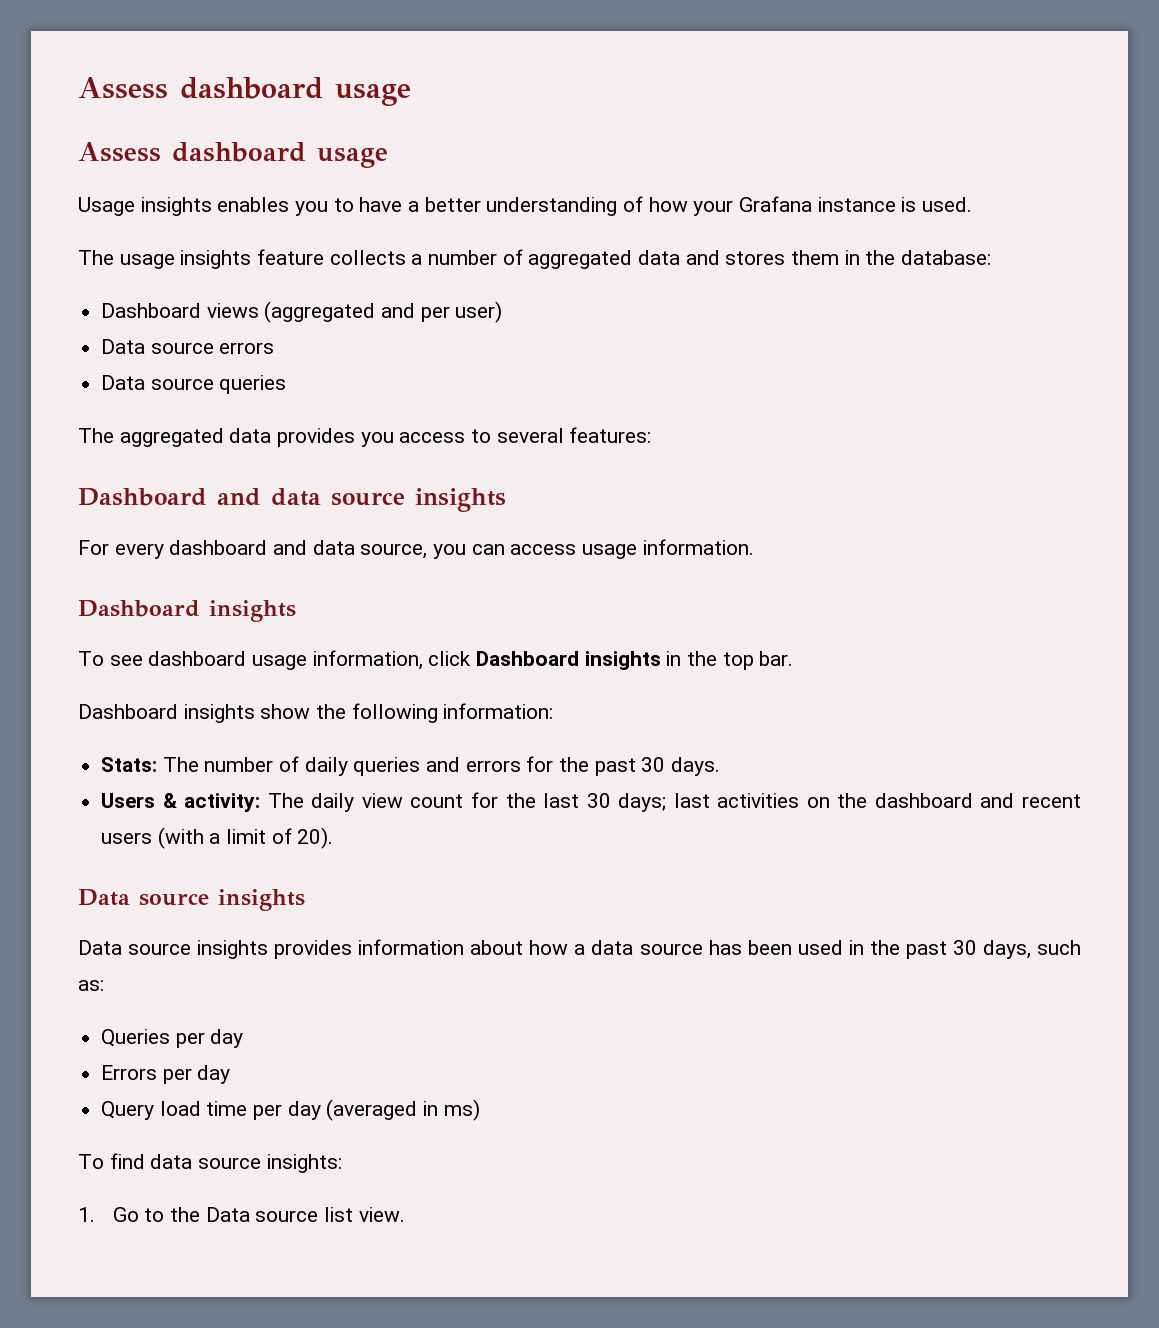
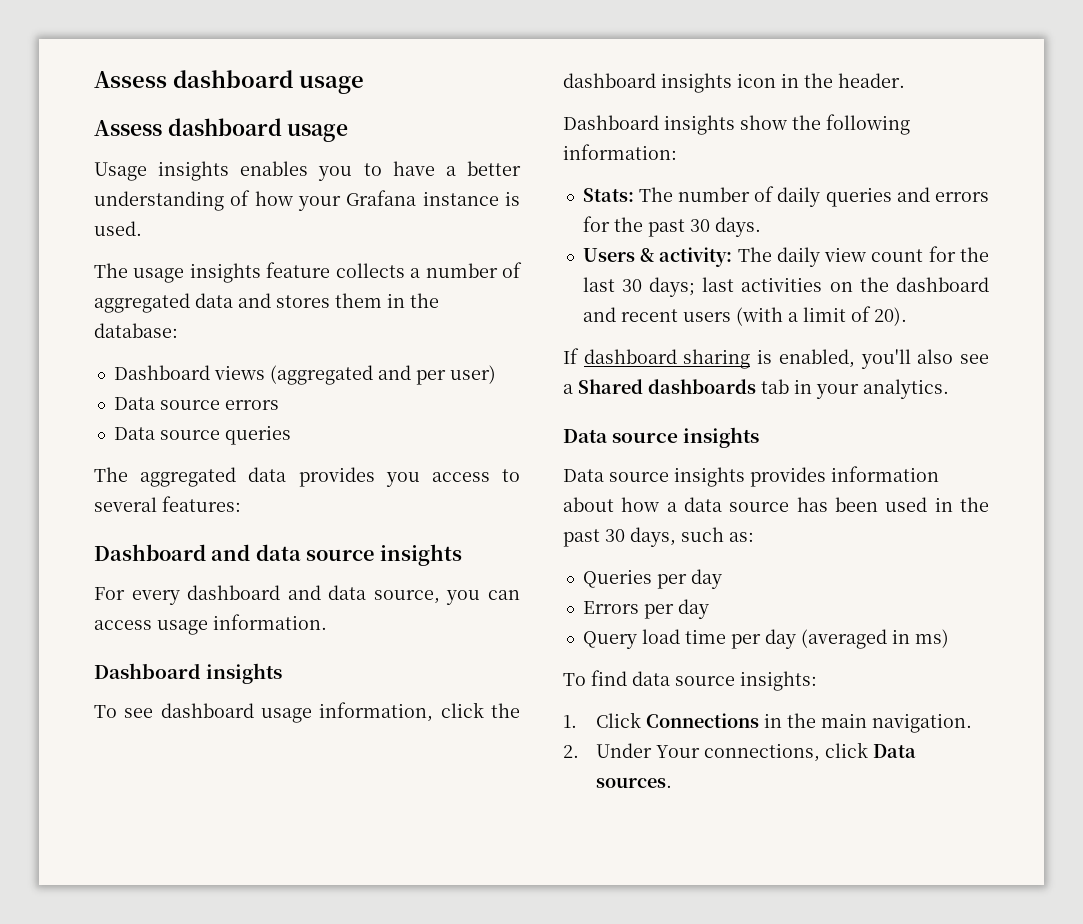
[476,651,794,670] Dashboard insights in the top bar. -> [491,703,520,718] [563,73,905,93] the dashboard insights icon in the header.
(334, 838) none -> [563,348,989,369] [563,379,949,399] // If dashboard sharing is enabled, you'll also see a Shared dashboards tab in your analytics.
[112,1207,405,1222] Go to the Data source list view. -> [596,712,973,733] [563,742,917,762] [596,777,673,788] Click Connections in the main navigation. // 2. Under Your connections, click Data sources.

